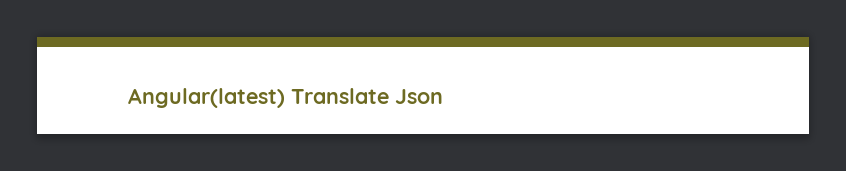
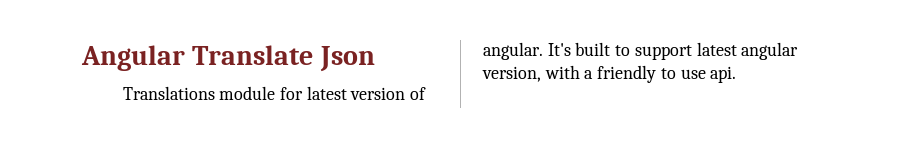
[128,88,285,108] Angular(latest) -> [81,45,185,71] Angular
(443, 96) none -> [122,86,427,100] [483,42,799,60] [482,65,737,83] // Translations module for latest version of angular. It's built to support latest angular version, with a friendly to use api.

